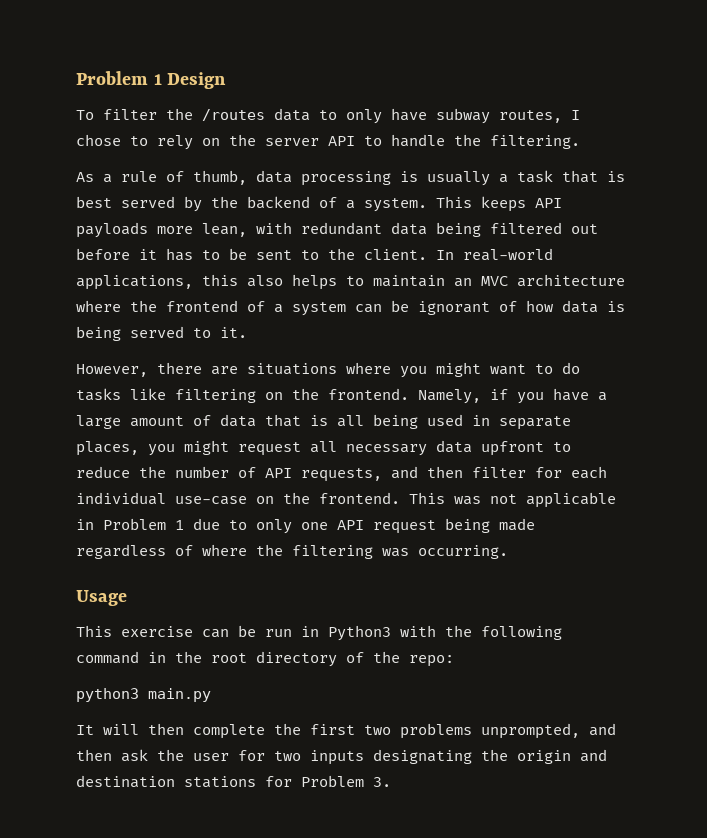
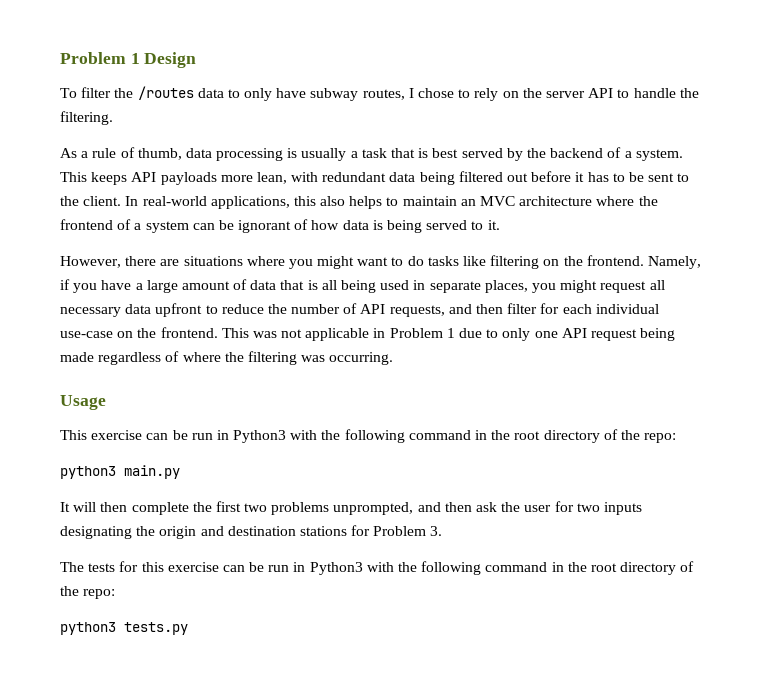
(391, 782) none -> [60,561,695,575] [60,586,116,599] [60,622,188,635] // The tests for this exercise can be run in Python3 with the following command in the root directory of the repo: // python3 tests.py

